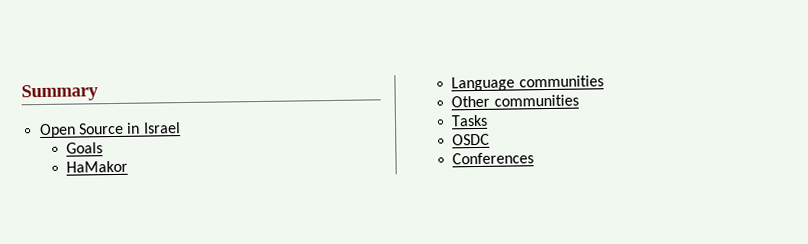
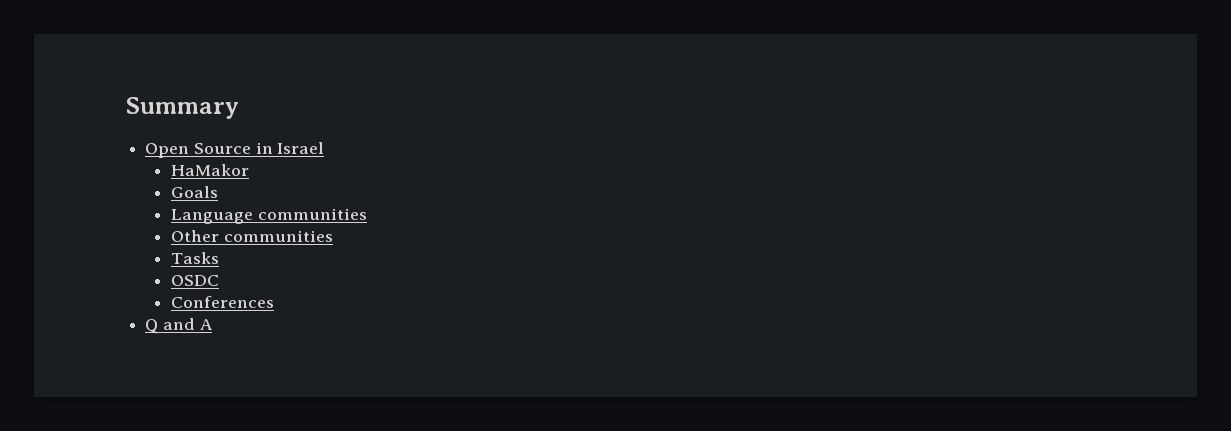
(181, 128) none -> [170,164,249,176] // HaMakor
[66,160,129,173] // HaMakor -> (218, 192) none
(535, 158) none -> [145,318,213,334] // Q and A

